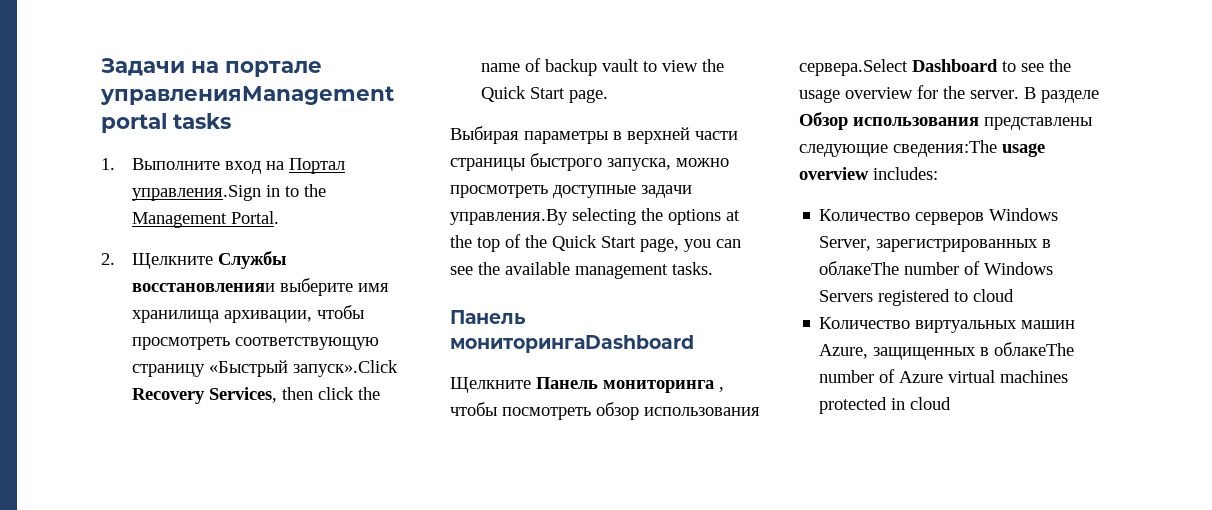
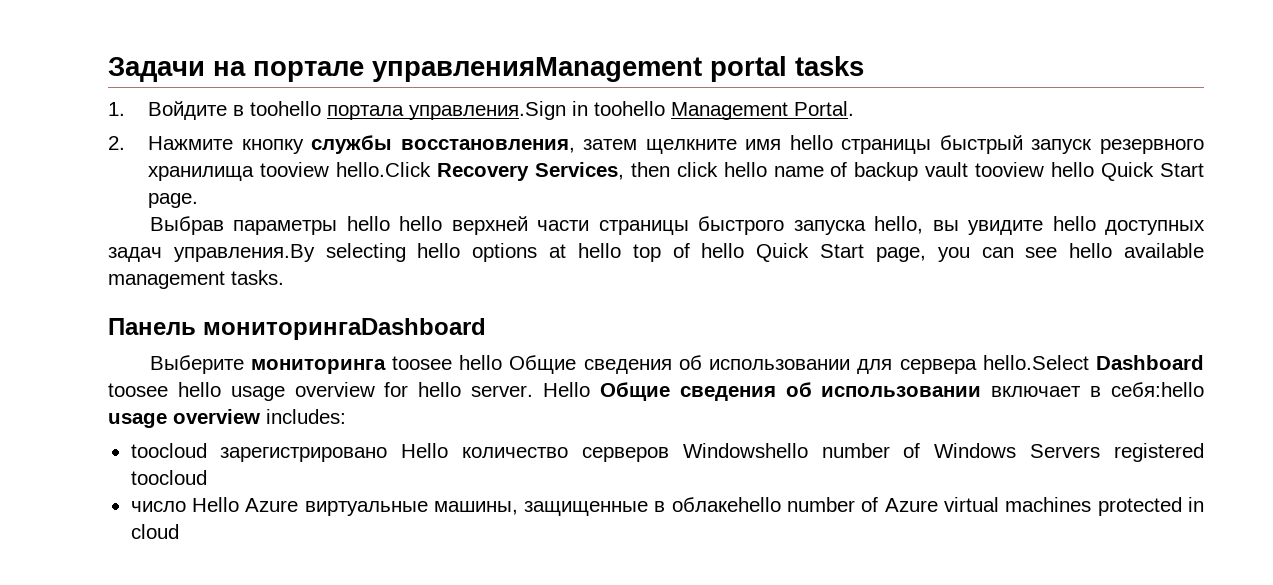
[131,158,345,174] [131,184,326,201] [131,211,279,228] [101,251,286,269] [131,278,389,296] [131,305,364,323] [131,337,379,350] [131,360,398,377] Выполните вход на Портал управления.Sign in to the Management Portal. // 2. Щелкните Службы восстановленияи выберите имя хранилища архивации, чтобы просмотреть соответствующую страницу «Быстрый запуск».Click -> [148,101,855,120] [108,135,1204,154] [148,162,432,181] Войдите в toohello портала управления.Sign in toohello Management Portal. // 2. Нажмите кнопку службы восстановления, затем щелкните имя hello страницы быстрый запуск резервного хранилища tooview hello.Click
[357,387,380,400] the -> [723,162,767,177] hello
[642,59,724,72] to view the -> [975,162,1095,177] tooview hello
[450,126,738,144] [450,153,729,171] [450,185,692,198] Выбирая параметры в верхней части страницы быстрого запуска, можно просмотреть доступные задачи -> [149,216,1205,235] [108,247,162,262] Выбрав параметры hello hello верхней части страницы быстрого запуска hello, вы увидите hello доступных задач
[641,208,663,221] the -> [417,243,461,258] hello
[450,235,472,248] the -> [577,243,621,258] hello
[525,235,547,248] the -> [701,243,745,258] hello
[478,262,500,275] the -> [1069,243,1113,258] hello
[450,377,724,393] [450,402,760,420] [799,59,1071,76] [799,85,1099,103] [799,112,1092,130] [799,140,1045,157] [799,167,938,180] [819,208,1059,225] [819,236,1052,252] [819,261,900,275] Щелкните Панель мониторинга , чтобы посмотреть обзор использования сервера.Select Dashboard to see the usage overview for the server. В разделе Обзор использования представлены следующие сведения:The usage overview includes: // Количество серверов Windows Server, зарегистрированных в облакеThe -> [149,355,1205,374] [108,382,1204,401] [108,409,346,428] [130,443,808,462] Выберите мониторинга toosee hello Общие сведения об использовании для сервера hello.Select Dashboard toosee hello usage overview for hello server. Hello Общие сведения об использовании включает в себя:hello usage overview includes: // toocloud зарегистрировано Hello количество серверов Windowshello
[954,289,1015,302] [819,317,1076,333] [819,342,1075,360] to cloud // Количество виртуальных машин Azure, защищенных в облакеThe -> [130,470,207,485] [130,497,781,516] toocloud // число Hello Azure виртуальные машины, защищенные в облакеhello

